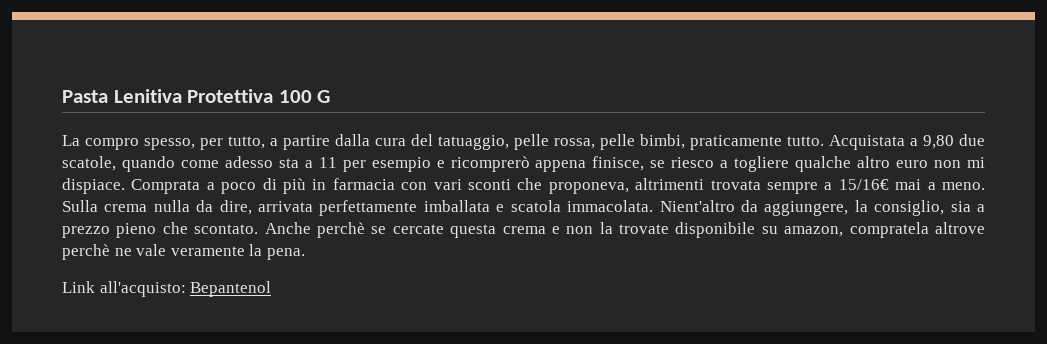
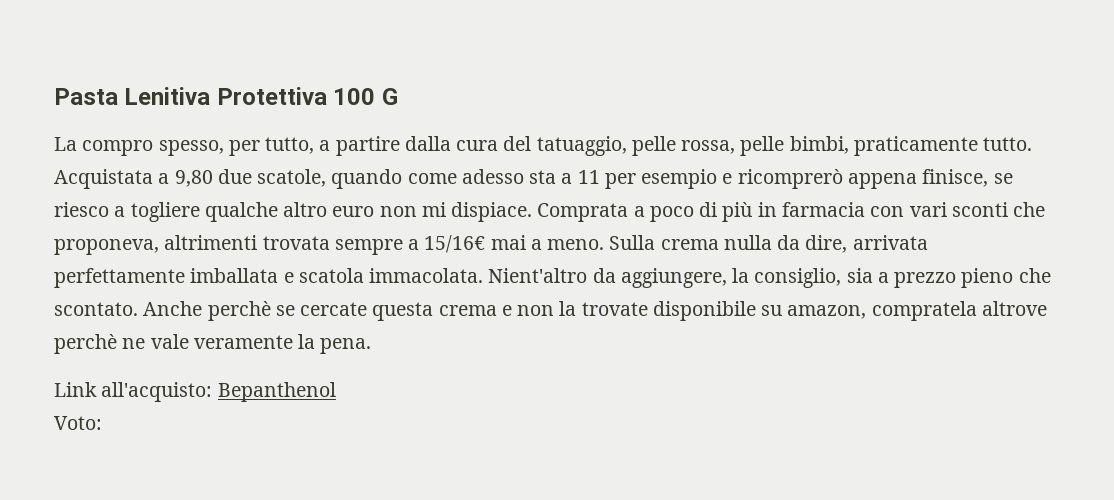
[190,281,272,297] Bepantenol -> [217,382,336,402] [54,416,102,430] Bepanthenol // Voto:

